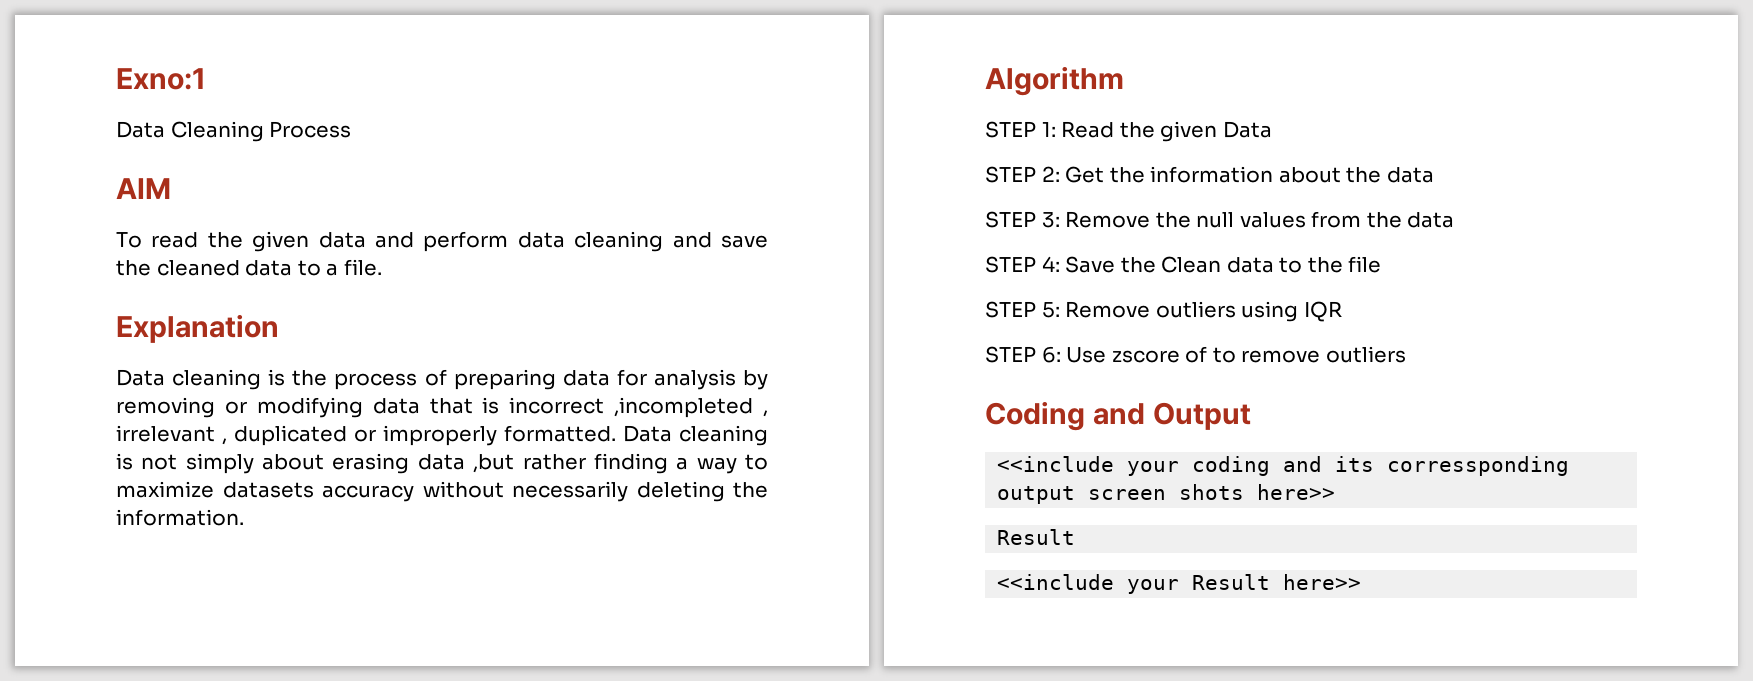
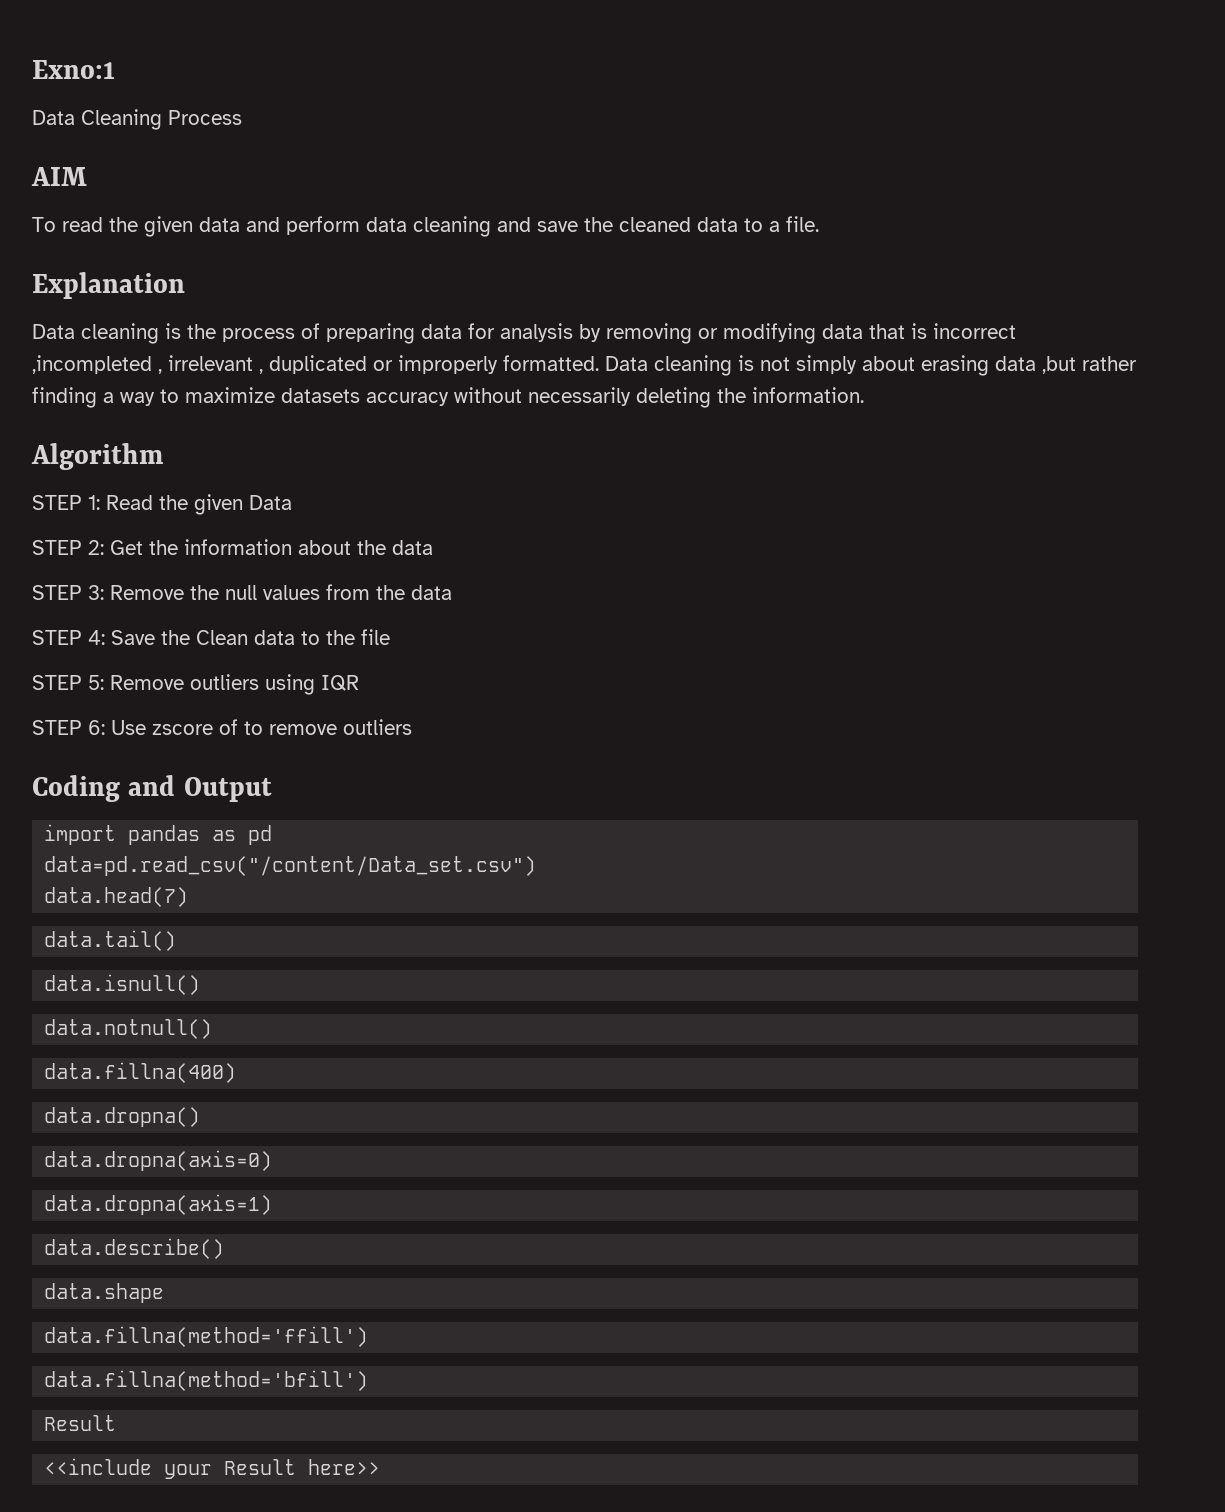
[997,456,1570,476] [997,484,1336,504] <<include your coding and its corressponding output screen shots here>> -> [44,824,273,845] [44,856,537,876] [44,887,189,907] [44,930,177,951] [44,974,201,995] [44,1019,213,1039] [44,1062,237,1083] [44,1107,201,1127] [44,1150,273,1171] [44,1194,273,1215] [44,1238,225,1259] [44,1283,165,1303] [44,1326,369,1347] [44,1370,369,1391] import pandas as pd // data=pd.read_csv("/content/Data_set.csv") // data.head(7) // data.tail() // data.isnull() // data.notnull() // data.fillna(400) // data.dropna() // data.dropna(axis=0) // data.dropna(axis=1) // data.describe() // data.shape // data.fillna(method='ffill') // data.fillna(method='bfill')

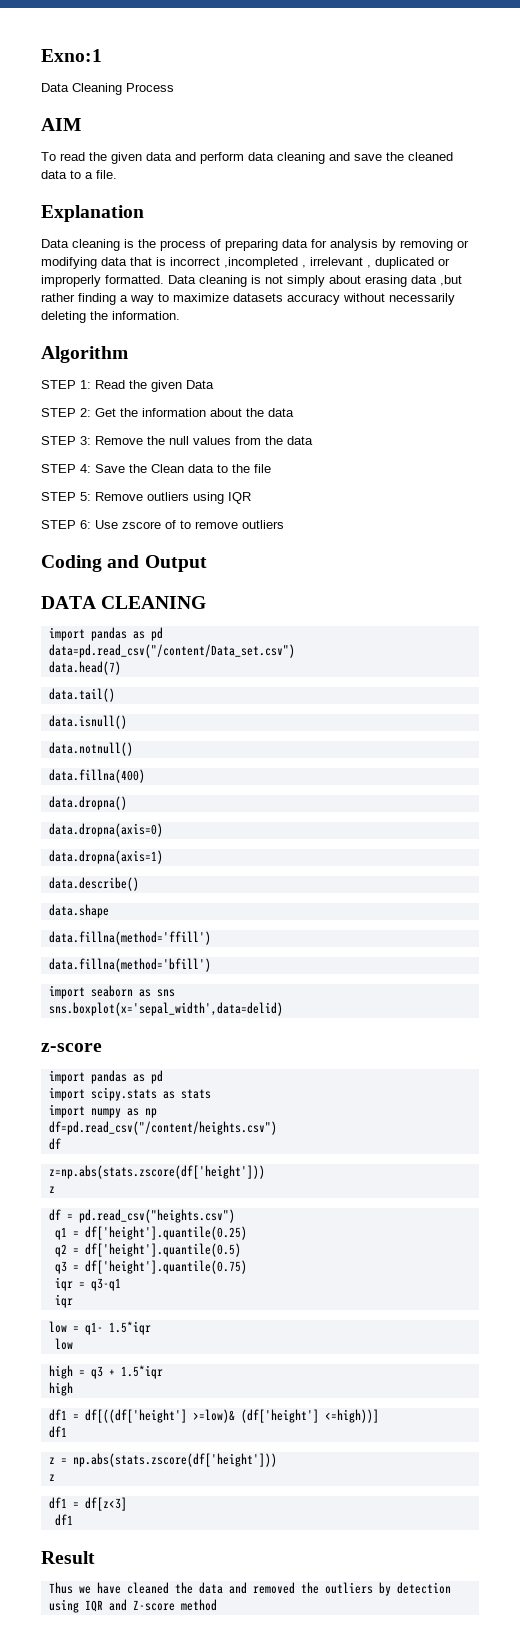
(272, 789) none -> [41,596,207,609] // DATA CLEANING
[44,1415,117,1431] [44,1458,381,1479] Result // <<include your Result here>> -> [48,985,175,999] [48,1002,283,1016] [41,1043,102,1052] [48,1070,163,1084] [48,1087,211,1101] [48,1104,157,1118] [48,1121,277,1135] [48,1138,61,1150] [48,1165,265,1179] [48,1186,55,1193] [48,1209,235,1223] [54,1226,247,1240] [54,1243,241,1257] [54,1260,247,1274] [54,1277,121,1291] [54,1294,73,1308] [48,1321,151,1335] [54,1338,73,1350] [48,1365,163,1379] [48,1382,73,1396] [48,1409,379,1423] [48,1426,67,1438] [48,1453,277,1467] [48,1474,55,1481] [48,1497,127,1511] [54,1514,73,1526] [41,1551,95,1564] [48,1582,451,1596] [48,1599,217,1613] import seaborn as sns // sns.boxplot(x='sepal_width',data=delid) // z-score // import pandas as pd // import scipy.stats as stats // import numpy as np // df=pd.read_csv("/content/heights.csv") // df // z=np.abs(stats.zscore(df['height'])) // z // df = pd.read_csv("heights.csv") // q1 = df['height'].quantile(0.25) // q2 = df['height'].quantile(0.5) // q3 = df['height'].quantile(0.75) // iqr = q3-q1 // iqr // low = q1- 1.5*iqr // low // high = q3 + 1.5*iqr // high // df1 = df[((df['height'] >=low)& (df['height'] <=high))] // df1 // z = np.abs(stats.zscore(df['height'])) // z // df1 = df[z<3] // df1 // Result // Thus we have cleaned the data and removed the outliers by detection using IQR and Z-score method

